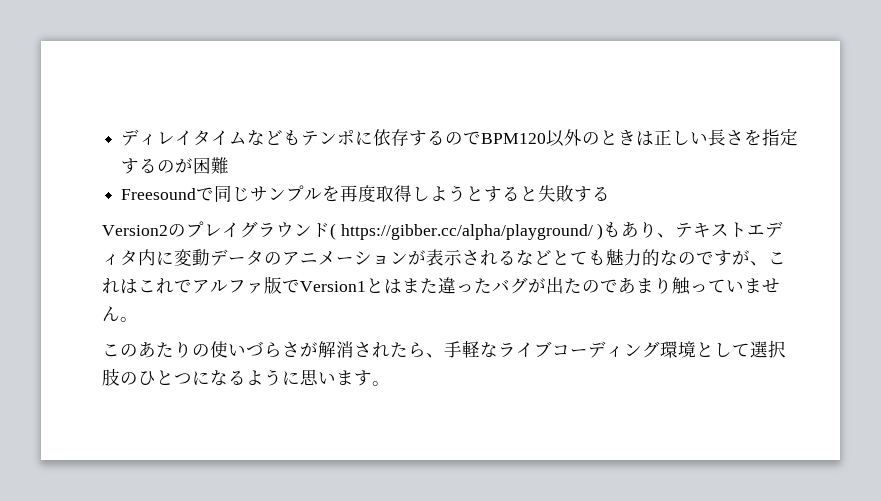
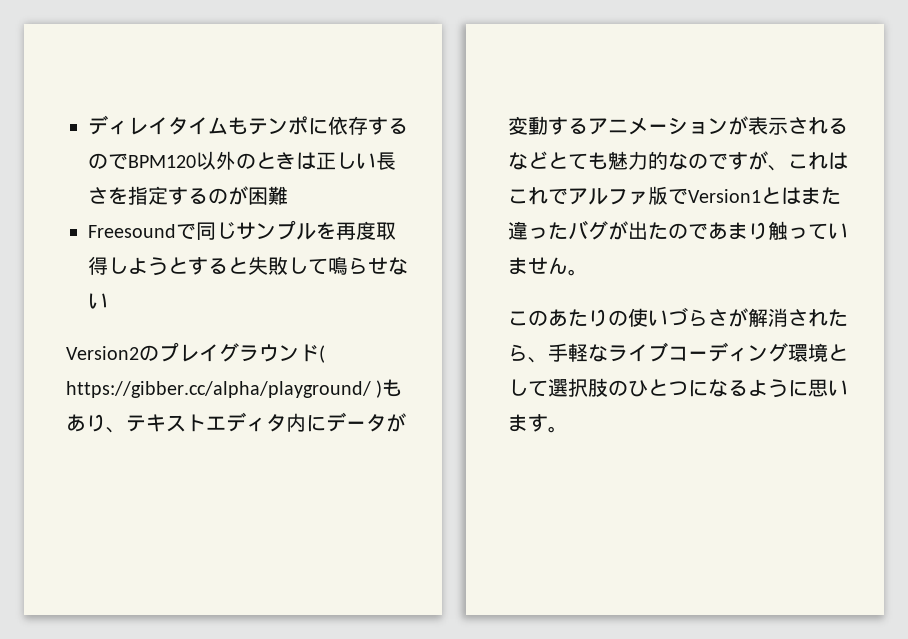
[247,130,284,146] など -> (228, 126) none
[574,186,611,202] する -> [288,256,408,275] [88,293,108,309] して鳴らせない
[174,249,282,266] 変動データの -> [326,412,406,432] [508,116,588,135] データが変動する

